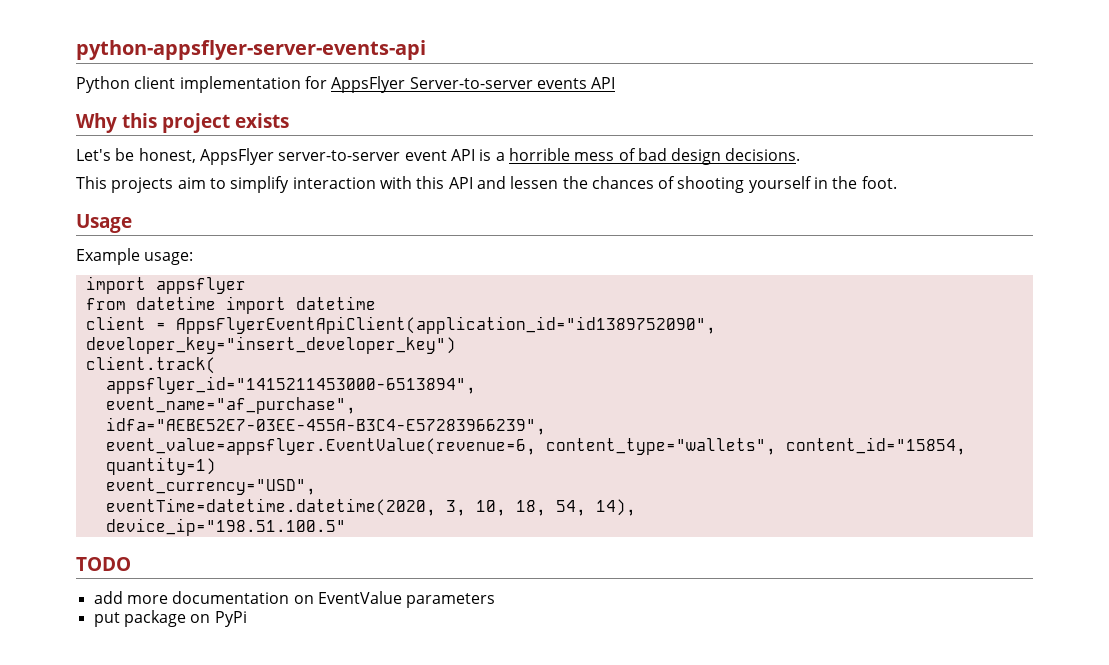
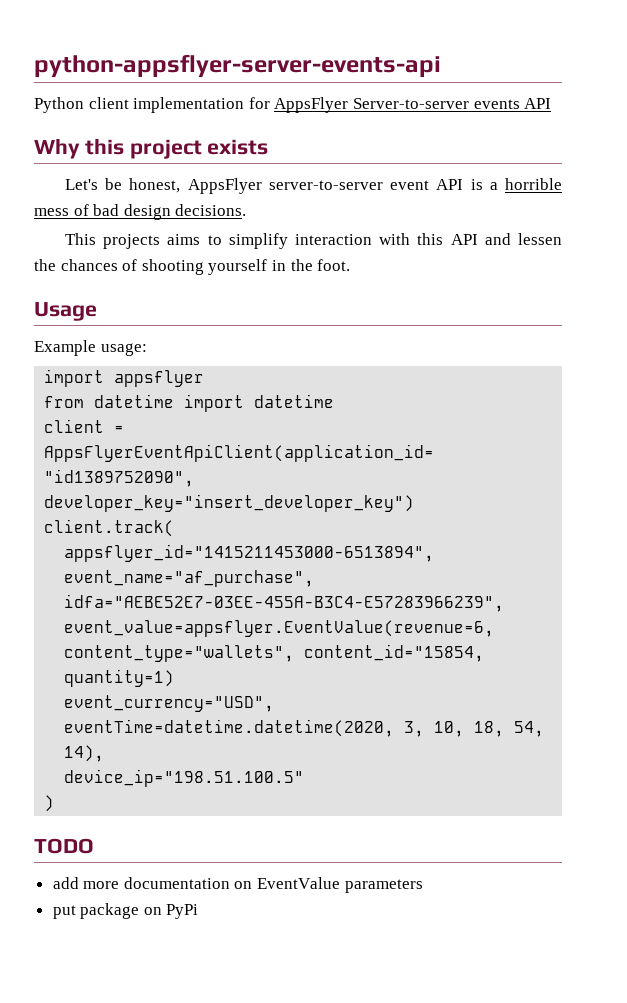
[177,177,206,189] aim -> [167,234,201,245] aims
(346, 527) none -> [44,795,55,812] // )

